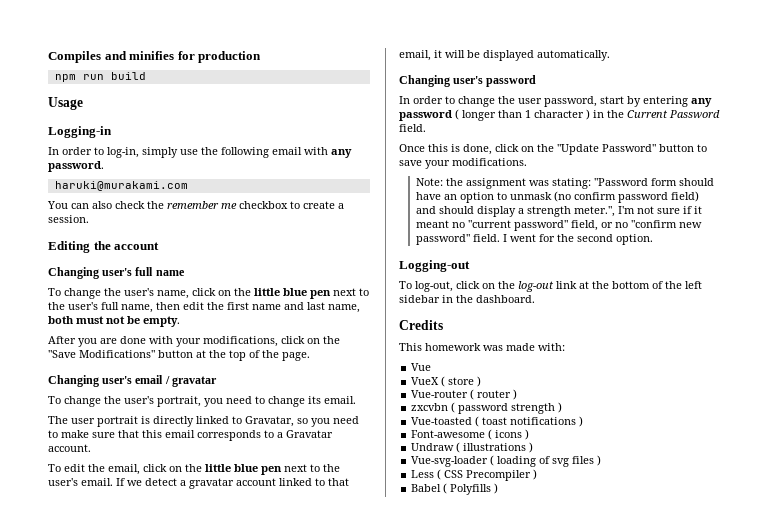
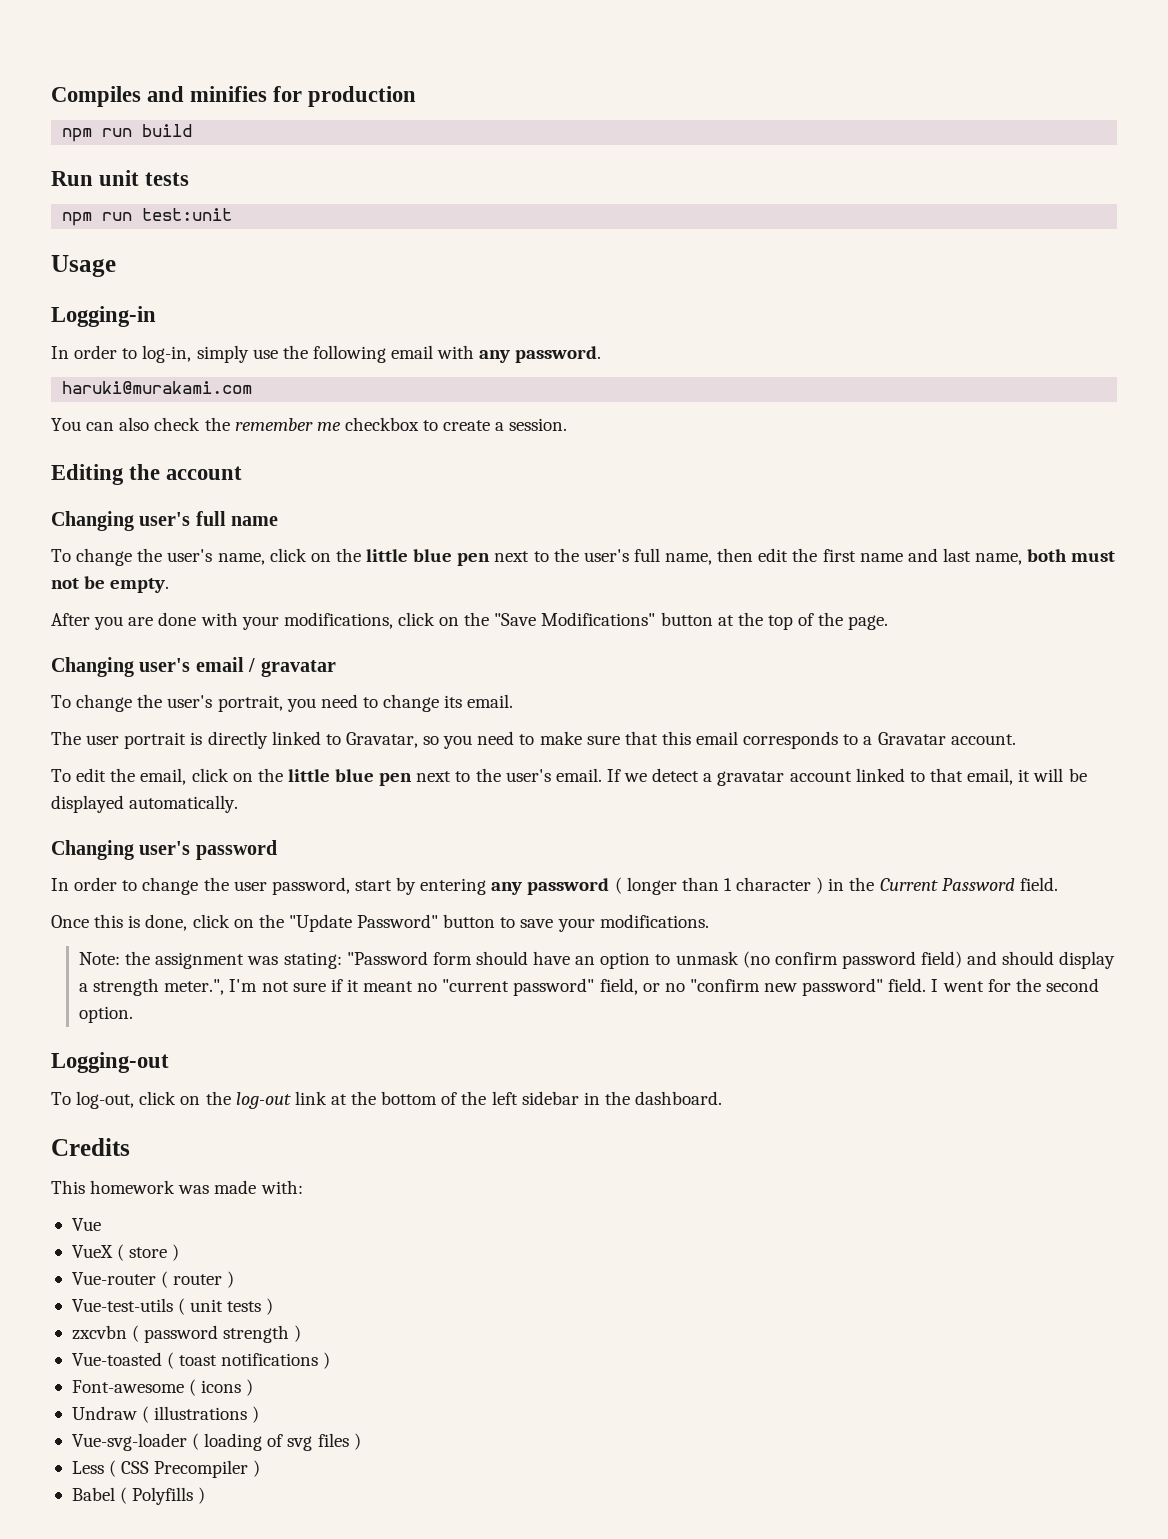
(146, 76) none -> [51,170,190,186] [62,208,233,226] // Run unit tests // npm run test:unit
(518, 394) none -> [71,1298,274,1315] // Vue-test-utils ( unit tests )

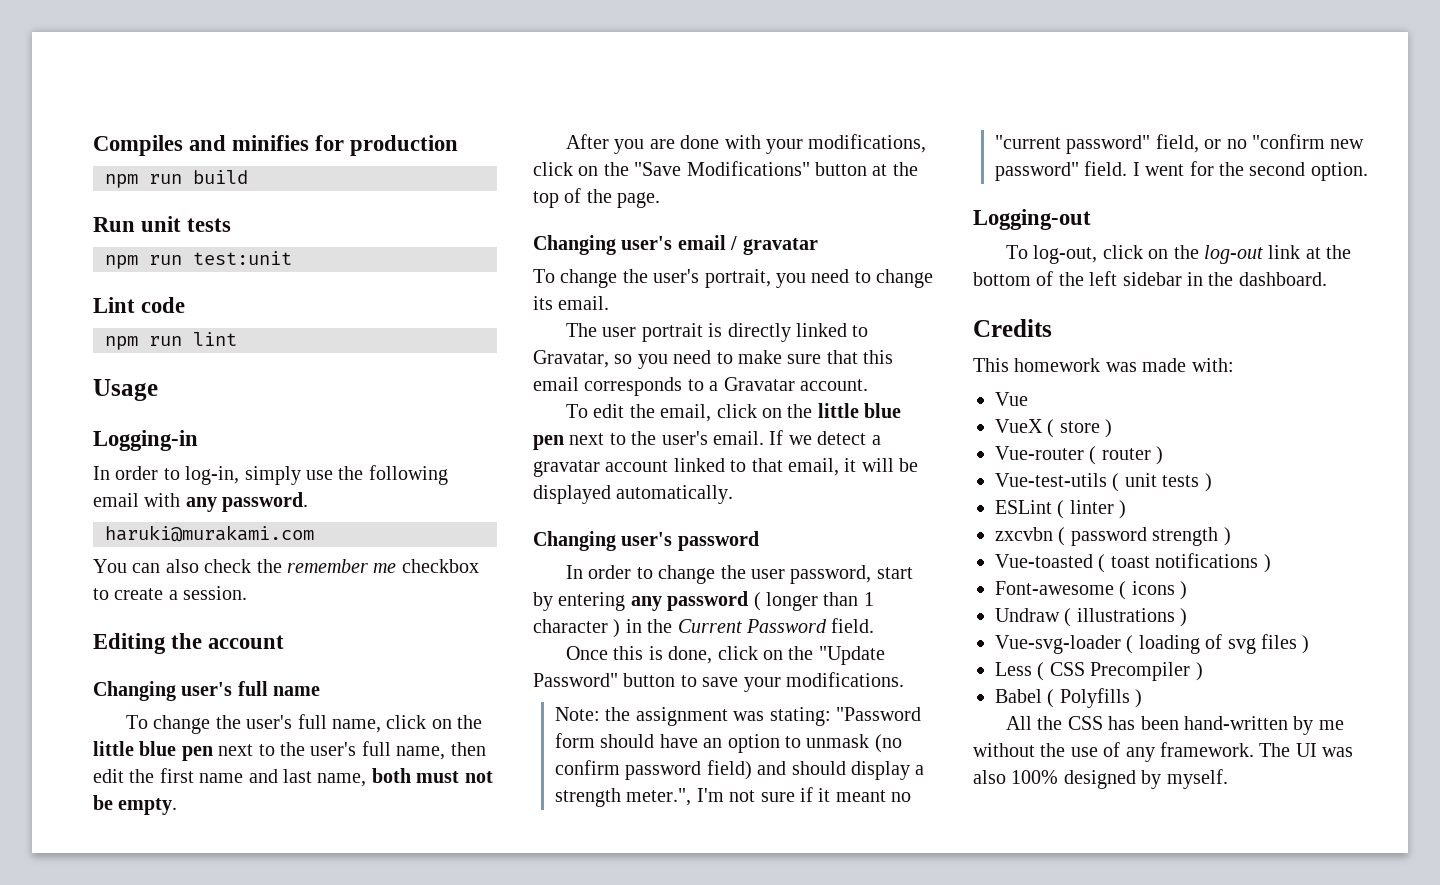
(233, 214) none -> [93,297,186,313] [105,332,237,350] // Lint code // npm run lint
(213, 555) none -> [297,714,327,729] full
(274, 1306) none -> [995,500,1127,519] // ESLint ( linter )
(206, 1495) none -> [1006,716,1344,735] [973,742,1354,762] [973,769,1228,789] // All the CSS has been hand-written by me without the use of any framework. The UI was also 100% designed by myself.

